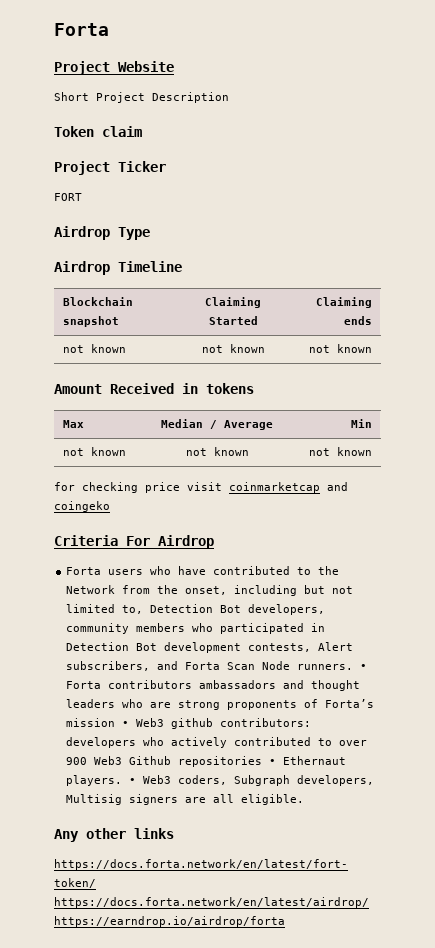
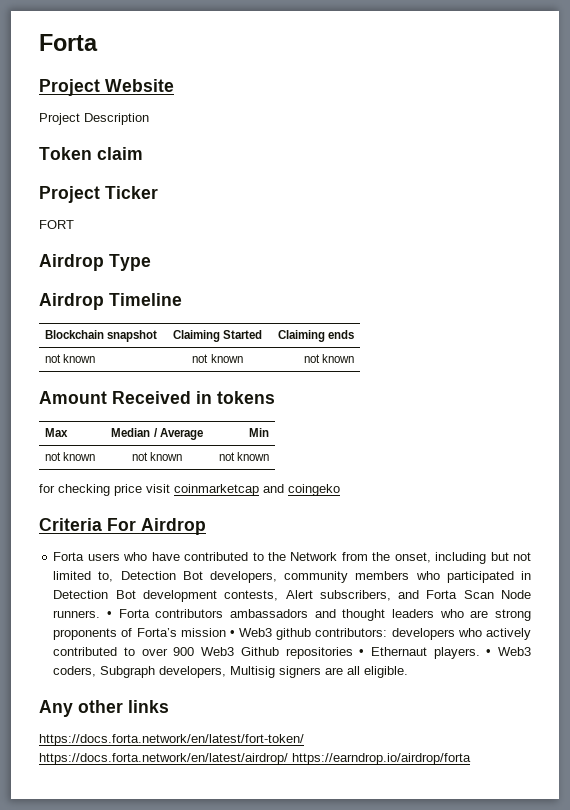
[54,92,89,101] Short -> (174, 85) none

